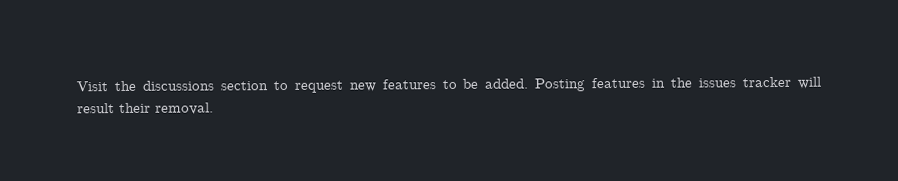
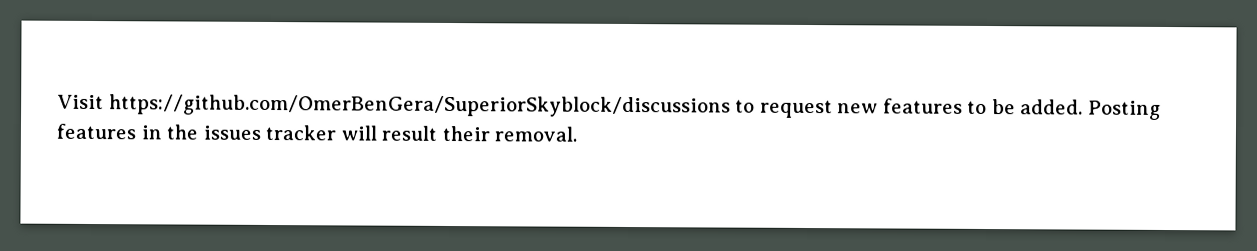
[113,80,268,92] the discussions section -> [108,94,731,118] https://github.com/OmerBenGera/SuperiorSkyblock/discussions

